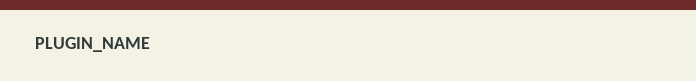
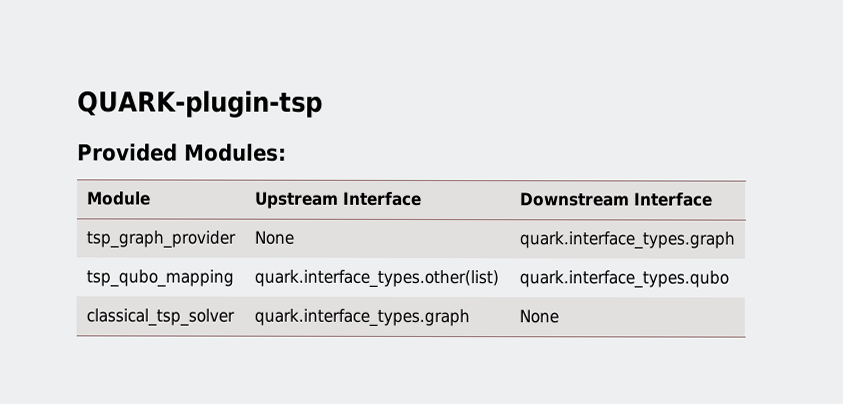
[35,37,150,52] PLUGIN_NAME -> [77,90,323,118] [77,143,287,162] [85,191,151,206] [253,191,422,209] [518,192,713,207] [85,230,236,249] [253,230,294,245] [518,231,735,250] [85,269,234,288] [253,269,499,289] [518,270,729,289] [85,308,235,327] [253,308,470,328] [518,309,559,324] QUARK-plugin-tsp // Provided Modules: // Module | Upstream Interface | Downstream Interface // tsp_graph_provider | None | quark.interface_types.graph // tsp_qubo_mapping | quark.interface_types.other(list) | quark.interface_types.qubo // classical_tsp_solver | quark.interface_types.graph | None

